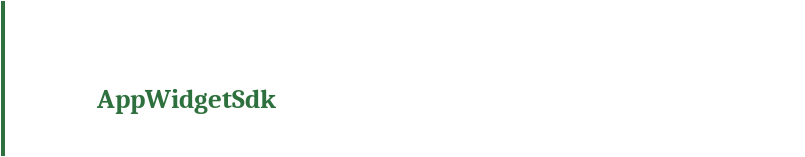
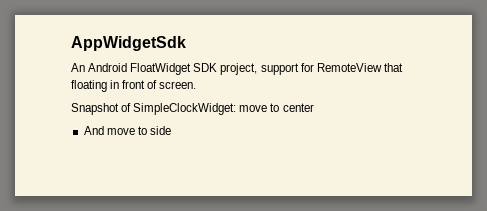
(277, 101) none -> [71,63,403,75] [71,80,197,92] [71,103,314,115] [83,126,171,135] // An Android FloatWidget SDK project, support for RemoteView that floating in front of screen. // Snapshot of SimpleClockWidget: move to center // And move to side

